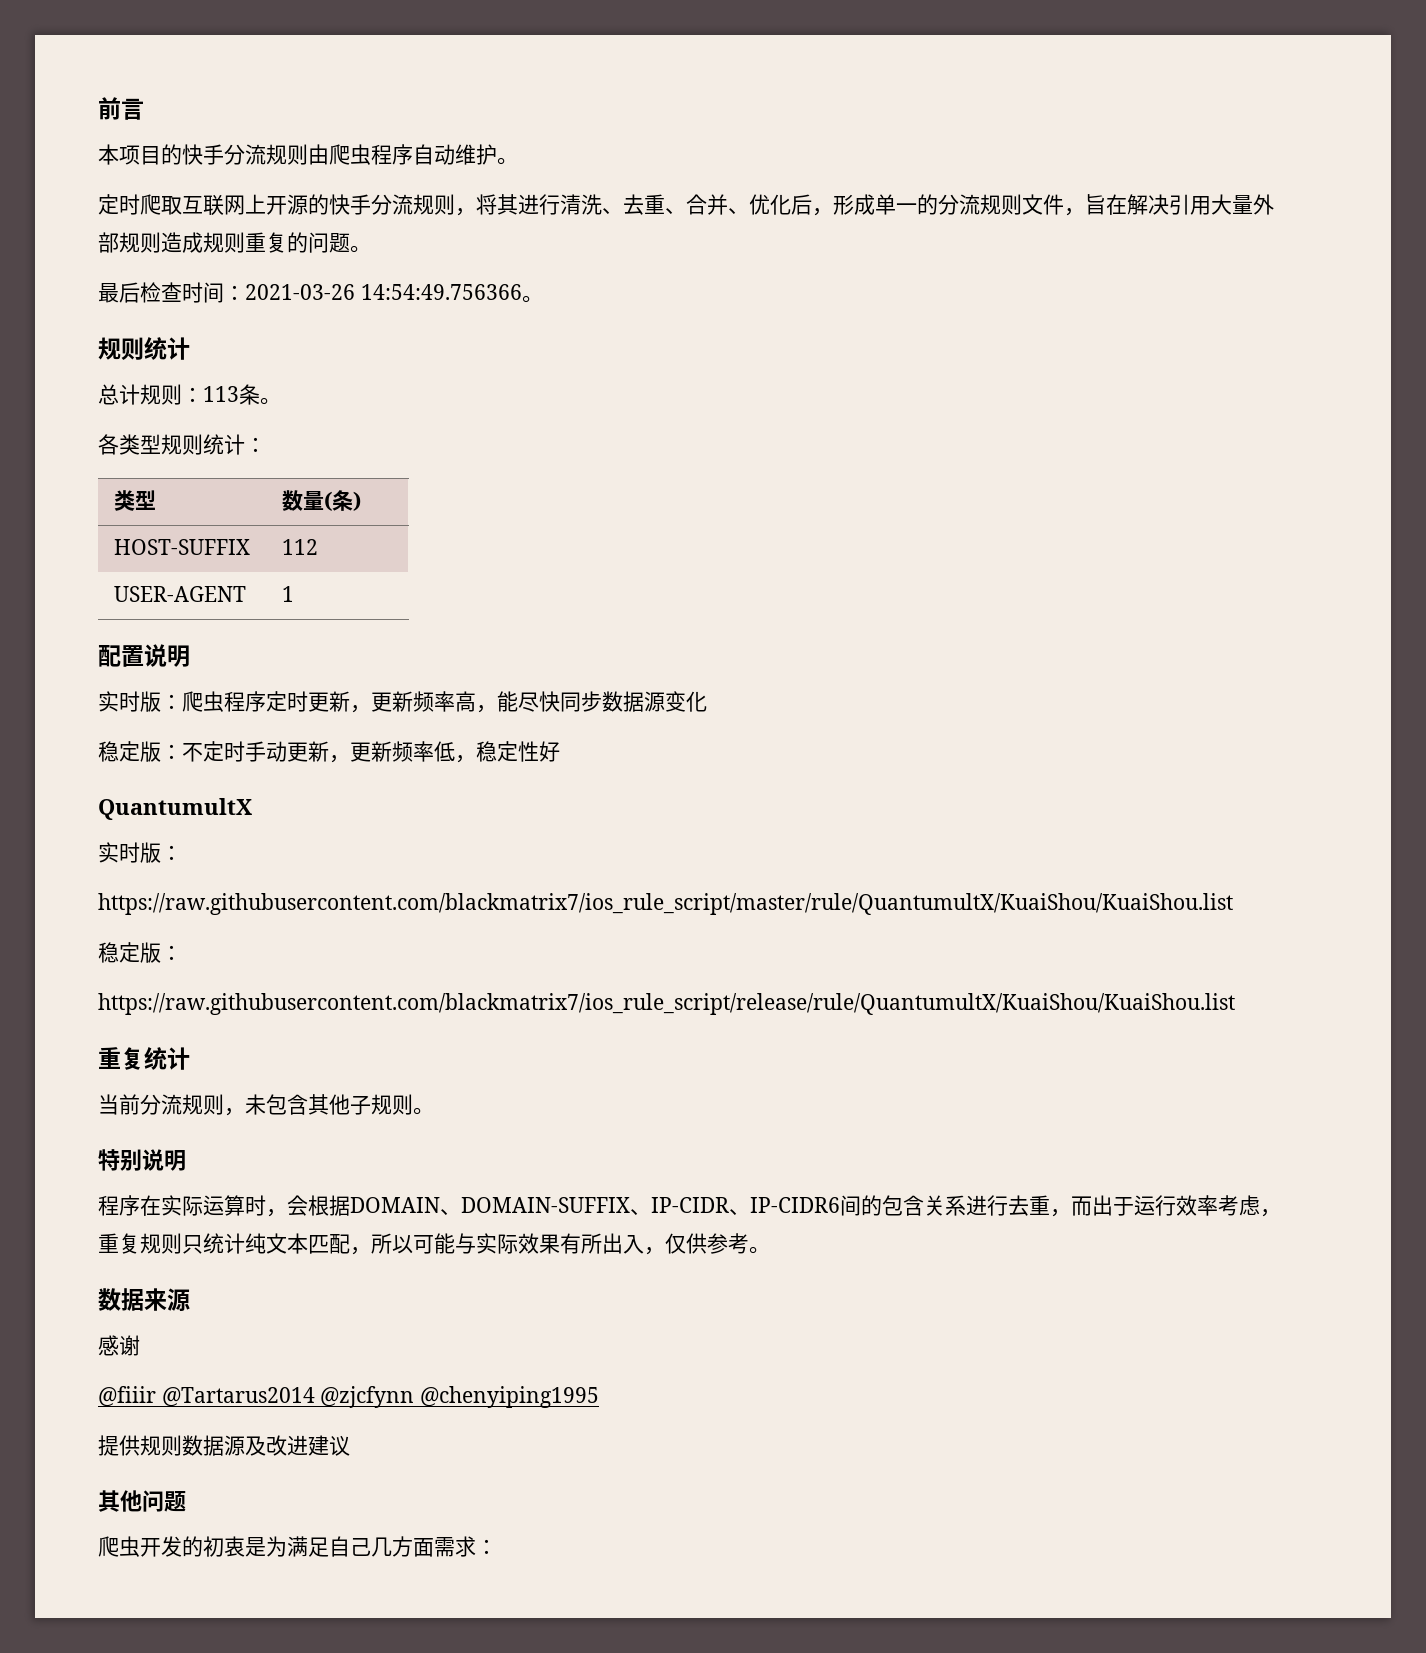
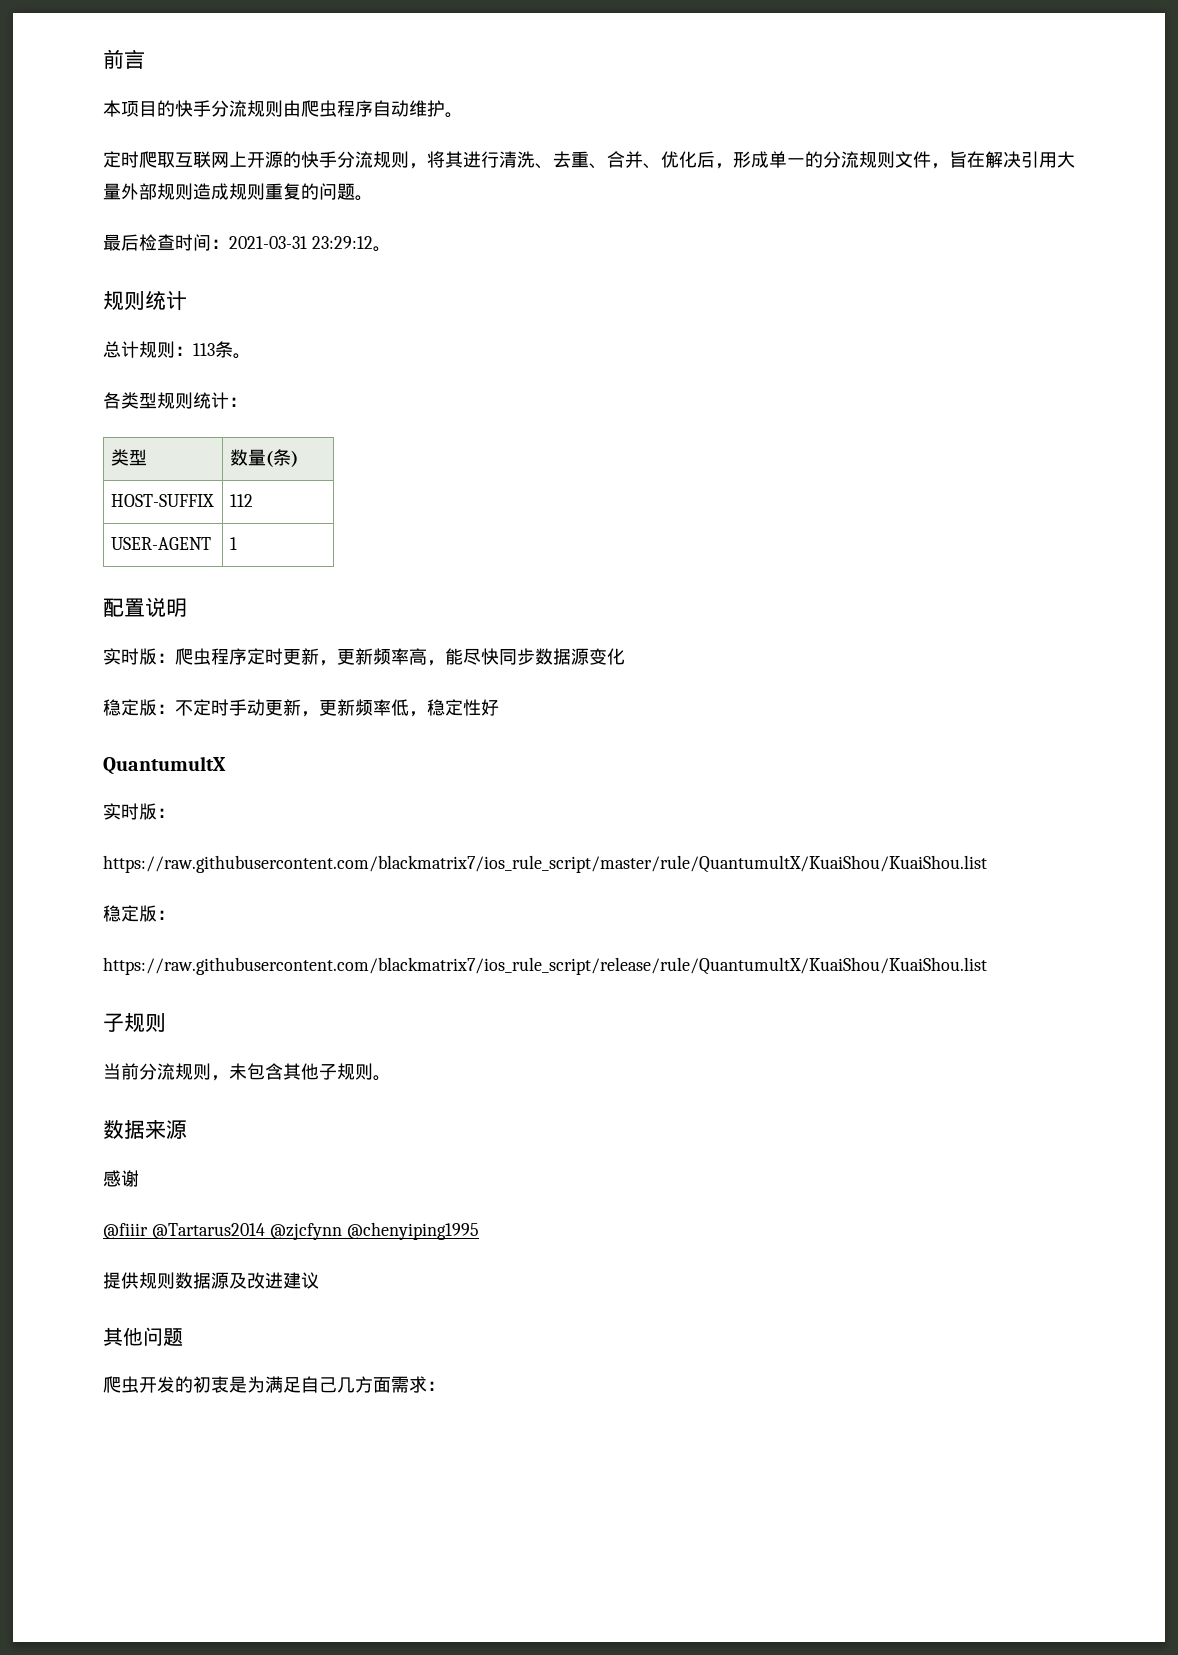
[245,284,522,300] 2021-03-26 14:54:49.756366 -> [229,236,373,249] 2021-03-31 23:29:12
[98,1047,190,1070] 重复统计 -> [103,1013,166,1032] 子规则
[98,1149,186,1171] [98,1195,1281,1217] [98,1233,770,1255] // 特别说明 // 程序在实际运算时，会根据DOMAIN、DOMAIN-SUFFIX、IP-CIDR、IP-CIDR6间的包含关系进行去重，而出于运行效率考虑，重复规则只统计纯文本匹配，所以可能与实际效果有所出入，仅供参考。 -> (391, 1078) none

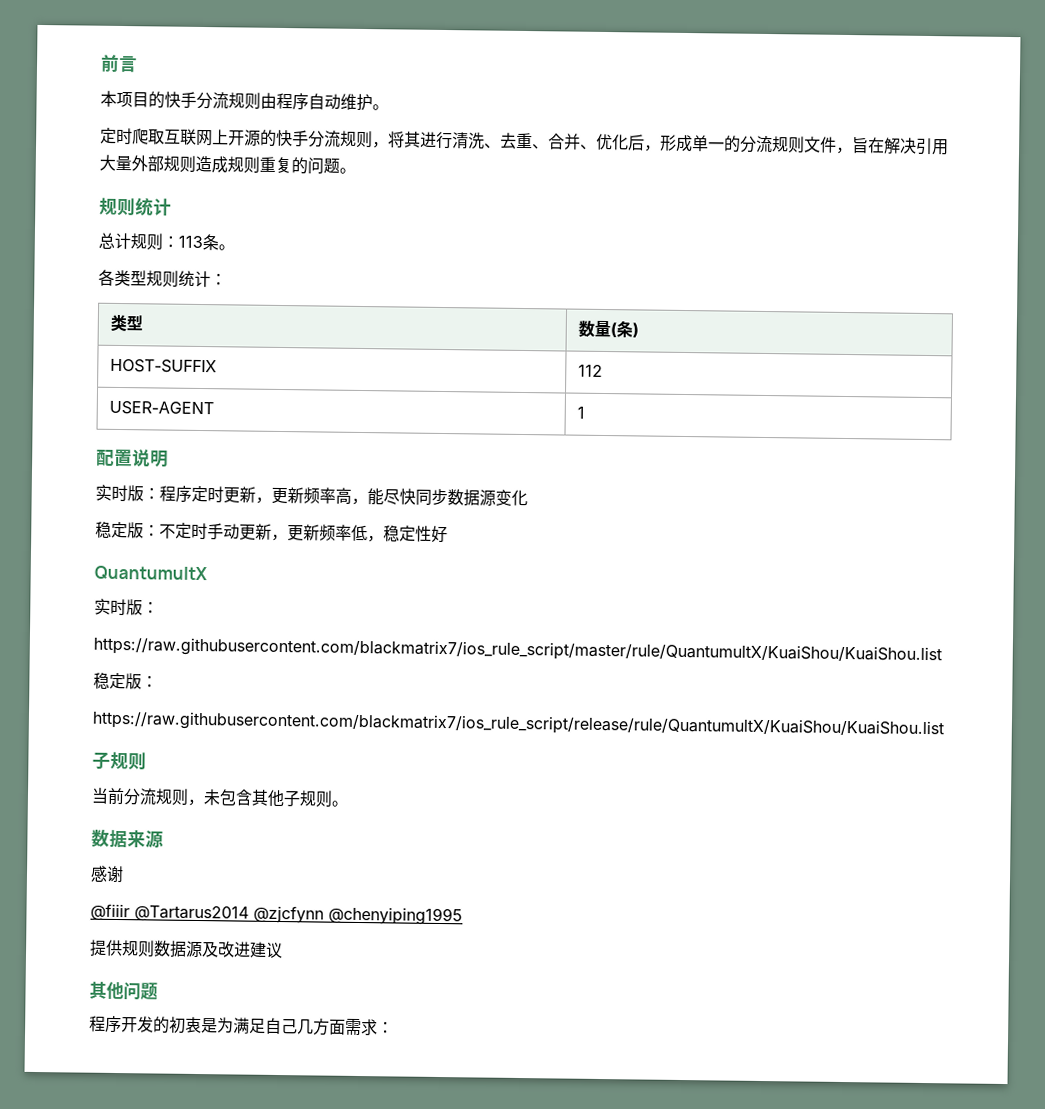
[301,100,337,117] 爬虫 -> (277, 100) none
[103,234,391,252] // 最后检查时间：2021-03-31 23:29:12。 -> (356, 170) none
[175,648,211,665] 爬虫 -> (160, 493) none
[103,1376,139,1393] 爬虫 -> [89,1015,122,1034] 程序

